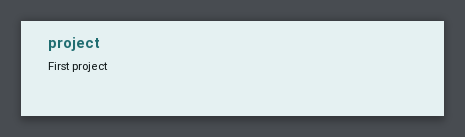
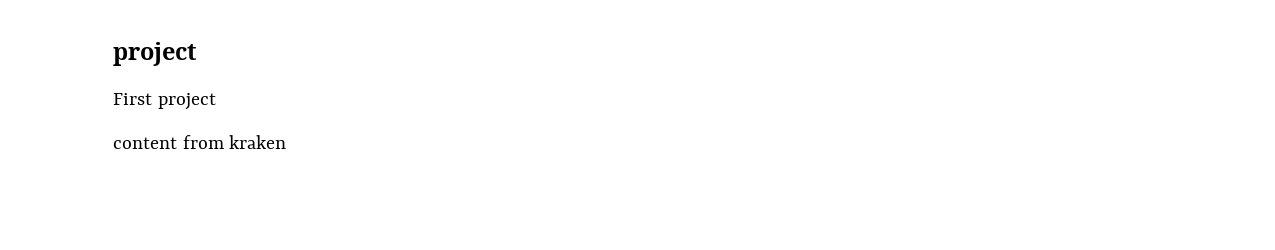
(109, 67) none -> [113,135,287,149] // content from kraken

